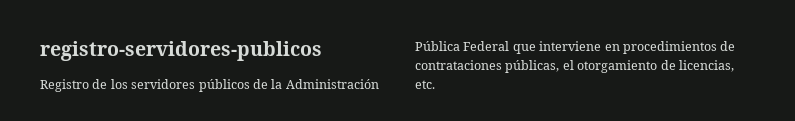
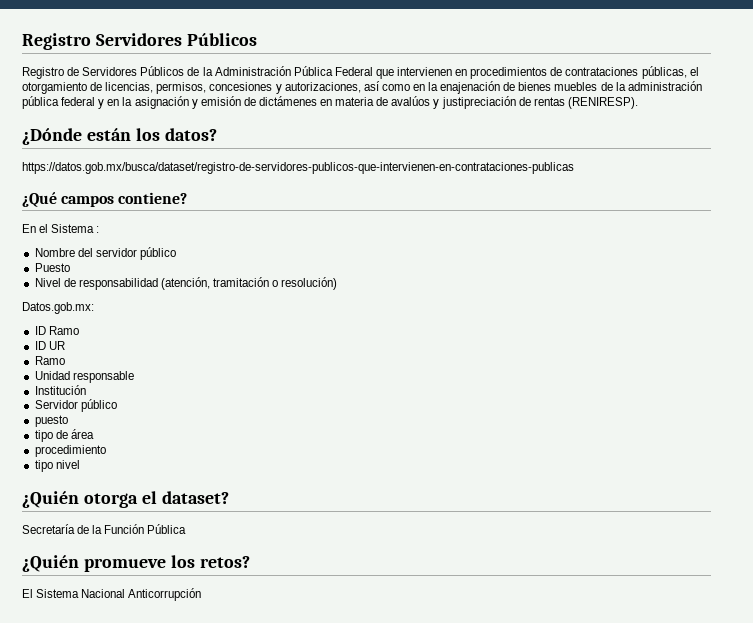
[40,41,322,61] registro-servidores-publicos -> [22,33,257,50] Registro Servidores Públicos
[110,79,250,92] los servidores públicos -> [82,66,185,76] Servidores Públicos
[539,41,602,51] interviene -> [397,67,453,76] intervienen
[415,80,435,89] etc. -> [156,81,702,94] [22,96,638,109] [22,128,217,145] [22,162,574,174] [22,192,188,207] [22,224,100,233] [34,247,176,260] [34,263,70,272] [34,277,338,290] [22,302,94,314] [34,326,79,335] [34,341,65,350] [34,356,65,365] [34,371,134,383] [34,385,86,395] [34,399,117,412] [34,415,68,427] [34,429,94,442] [34,445,106,457] [34,460,80,472] [22,491,229,508] [22,524,187,534] [22,555,250,572] [22,588,202,601] permisos, concesiones y autorizaciones, así como en la enajenación de bienes muebles de la administración pública federal y en la asignación y emisión de dictámenes en materia de avalúos y justipreciación de rentas (RENIRESP). // ¿Dónde están los datos? // https://datos.gob.mx/busca/dataset/registro-de-servidores-publicos-que-intervienen-en-contrataciones-publicas // ¿Qué campos contiene? // En el Sistema : // Nombre del servidor público // Puesto // Nivel de responsabilidad (atención, tramitación o resolución) // Datos.gob.mx: // ID Ramo // ID UR // Ramo // Unidad responsable // Institución // Servidor público // puesto // tipo de área // procedimiento // tipo nivel // ¿Quién otorga el dataset? // Secretaría de la Función Pública // ¿Quién promueve los retos? // El Sistema Nacional Anticorrupción

